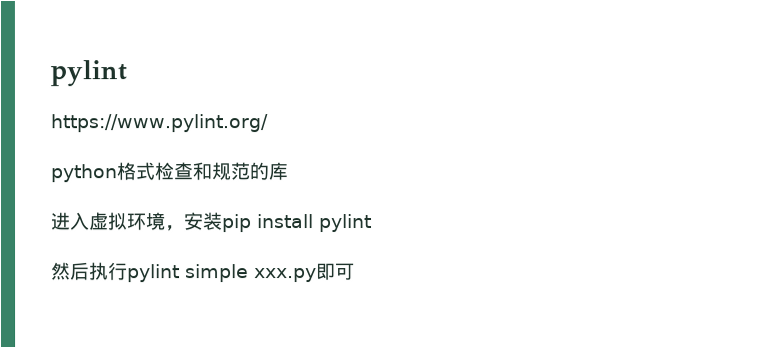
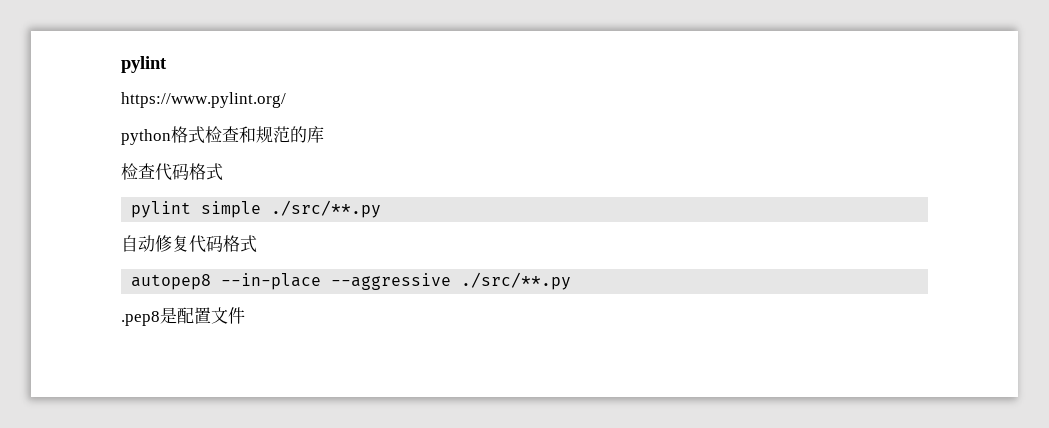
[51,212,372,233] [51,262,355,283] 进入虚拟环境，安装pip install pylint // 然后执行pylint simple xxx.py即可 -> [121,163,223,181] [131,200,382,218] [121,235,257,253] [131,272,572,290] [121,307,245,326] 检查代码格式 // pylint simple ./src/**.py // 自动修复代码格式 // autopep8 --in-place --aggressive ./src/**.py // .pep8是配置文件

